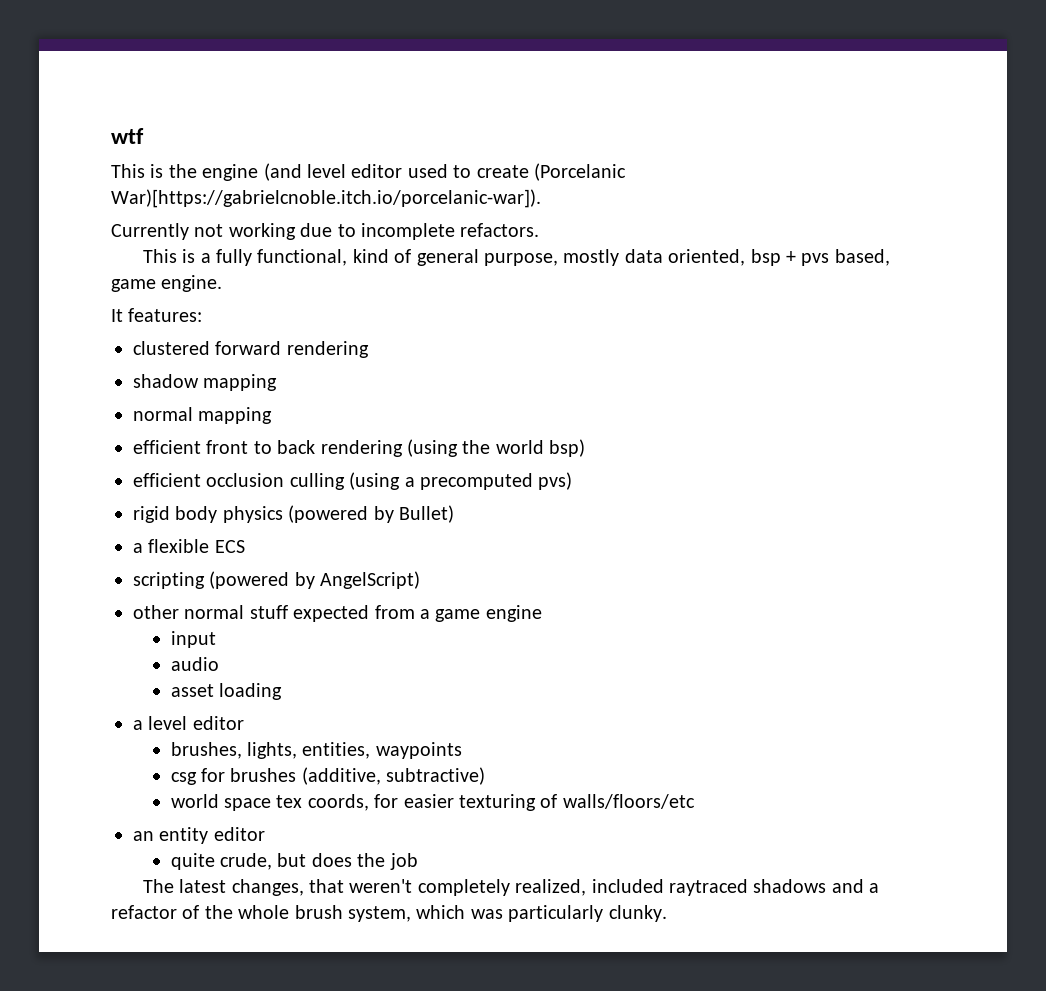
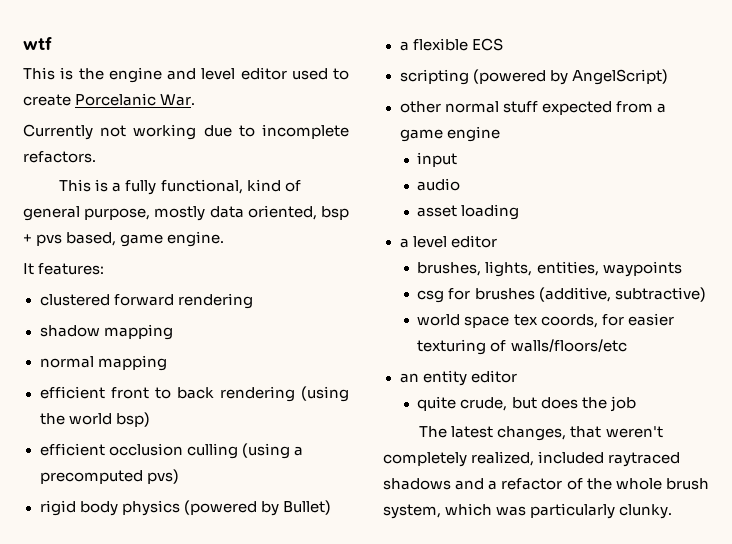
[263,163,302,181] (and -> [167,68,196,80] and
[533,163,626,181] [111,189,541,208] (Porcelanic War)[https://gabrielcnoble.itch.io/porcelanic-war]). -> [75,93,196,106] Porcelanic War.

